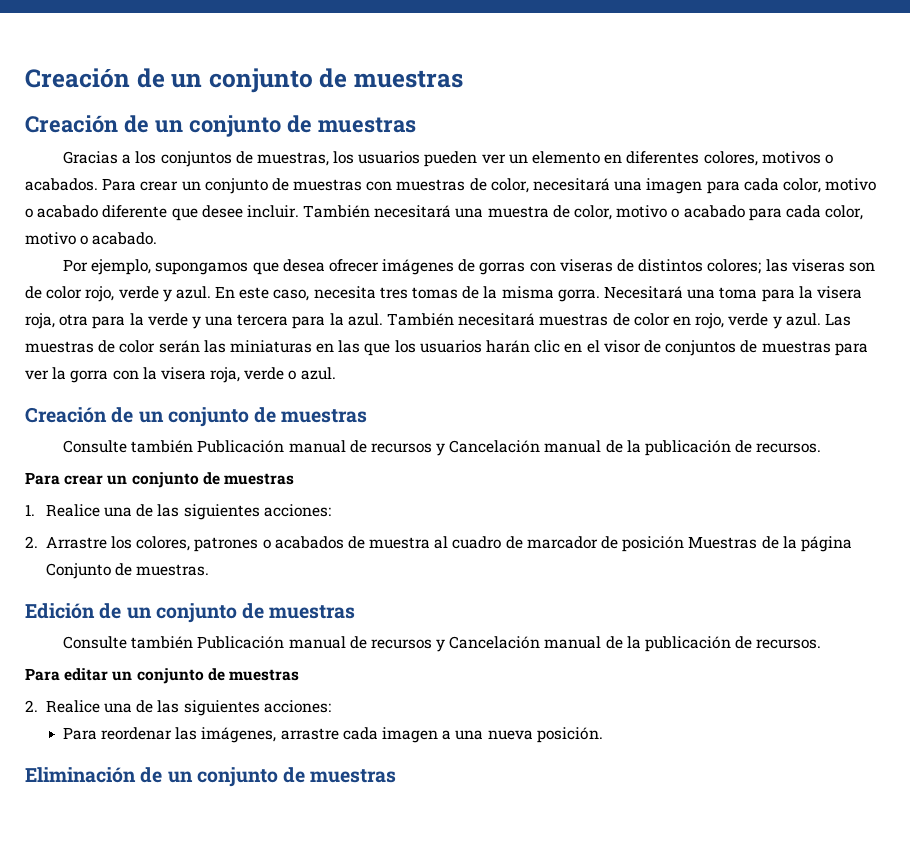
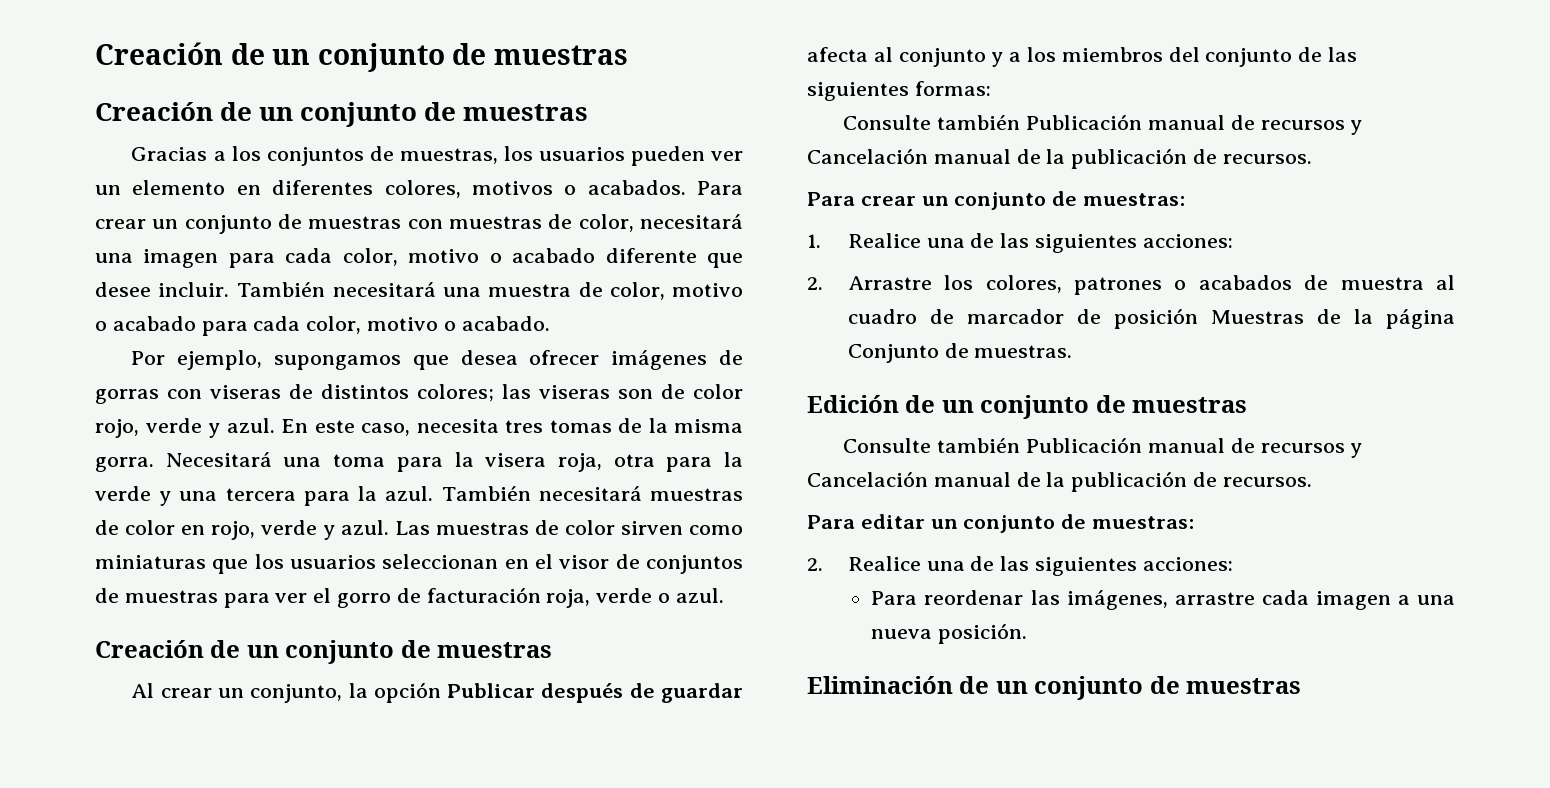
[158,340,361,353] serán las miniaturas en las -> [621,521,743,535] [95,555,206,569] sirven como miniaturas
[486,340,561,353] harán clic -> [382,554,499,569] seleccionan
[52,367,206,383] la gorra con la visera -> [313,587,541,608] el gorro de facturación
(368, 416) none -> [131,682,743,703] [807,47,1358,67] [807,81,991,101] // Al crear un conjunto, la opción Publicar después de guardar afecta al conjunto y a los miembros del conjunto de las siguientes formas:
[223,473,294,485] muestras -> [1083,193,1186,206] muestras:
[228,669,299,681] muestras -> [1092,516,1195,529] muestras:

